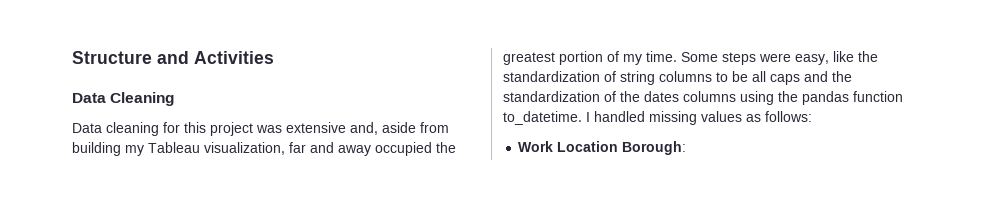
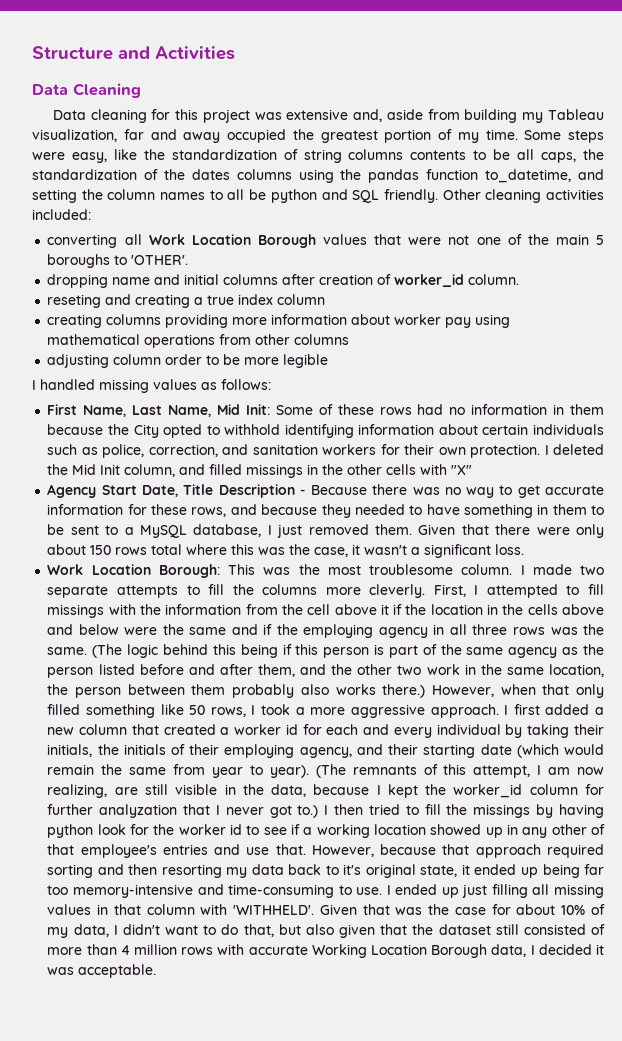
(712, 76) none -> [410,150,467,160] contents
[770,71,828,85] caps and -> [541,152,577,163] caps,
[503,111,582,125] to_datetime. -> [485,169,604,183] [32,189,604,203] [32,209,91,220] [47,234,605,248] [47,254,189,268] [47,274,520,288] [47,294,326,308] [47,314,511,328] [47,334,350,348] [47,354,329,368] to_datetime, and setting the column names to all be python and SQL friendly. Other cleaning activities included: // converting all Work Location Borough values that were not one of the main 5 boroughs to 'OTHER'. // dropping name and initial columns after creation of worker_id column. // reseting and creating a true index column // creating columns providing more information about worker pay using mathematical operations from other columns // adjusting column order to be more legible //
[518,141,687,155] Work Location Borough: -> [47,404,604,417] [47,424,604,438] [47,444,605,458] [47,464,473,478] [47,484,604,498] [47,504,604,518] [47,524,604,538] [47,544,525,558] [47,564,605,578] [47,584,604,598] [47,604,604,618] [47,624,604,638] [47,644,605,658] [47,664,604,678] [47,684,604,698] [47,704,604,718] [47,724,605,738] [47,744,605,758] [47,764,604,778] [47,784,604,798] [47,804,604,818] [47,824,605,838] [47,844,604,858] [47,864,604,878] [47,884,605,898] [47,904,606,915] [47,924,606,938] [47,944,604,958] [47,964,157,978] First Name, Last Name, Mid Init: Some of these rows had no information in them because the City opted to withhold identifying information about certain individuals such as police, correction, and sanitation workers for their own protection. I deleted the Mid Init column, and filled missings in the other cells with "X" // Agency Start Date, Title Description - Because there was no way to get accurate information for these rows, and because they needed to have something in them to be sent to a MySQL database, I just removed them. Given that there were only about 150 rows total where this was the case, it wasn't a significant loss. // Work Location Borough: This was the most troublesome column. I made two separate attempts to fill the columns more cleverly. First, I attempted to fill missings with the information from the cell above it if the location in the cells above and below were the same and if the employing agency in all three rows was the same. (The logic behind this being if this person is part of the same agency as the person listed before and after them, and the other two work in the same location, the person between them probably also works there.) However, when that only filled something like 50 rows, I took a more aggressive approach. I first added a new column that created a worker id for each and every individual by taking their initials, the initials of their employing agency, and their starting date (which would remain the same from year to year). (The remnants of this attempt, I am now realizing, are still visible in the data, because I kept the worker_id column for further analyzation that I never got to.) I then tried to fill the missings by having python look for the worker id to see if a working location showed up in any other of that employee's entries and use that. However, because that approach required sorting and then resorting my data back to it's original state, it ended up being far too memory-intensive and time-consuming to use. I ended up just filling all missing values in that column with 'WITHHELD'. Given that was the case for about 10% of my data, I didn't want to do that, but also given that the dataset still consisted of more than 4 million rows with accurate Working Location Borough data, I decided it was acceptable.

